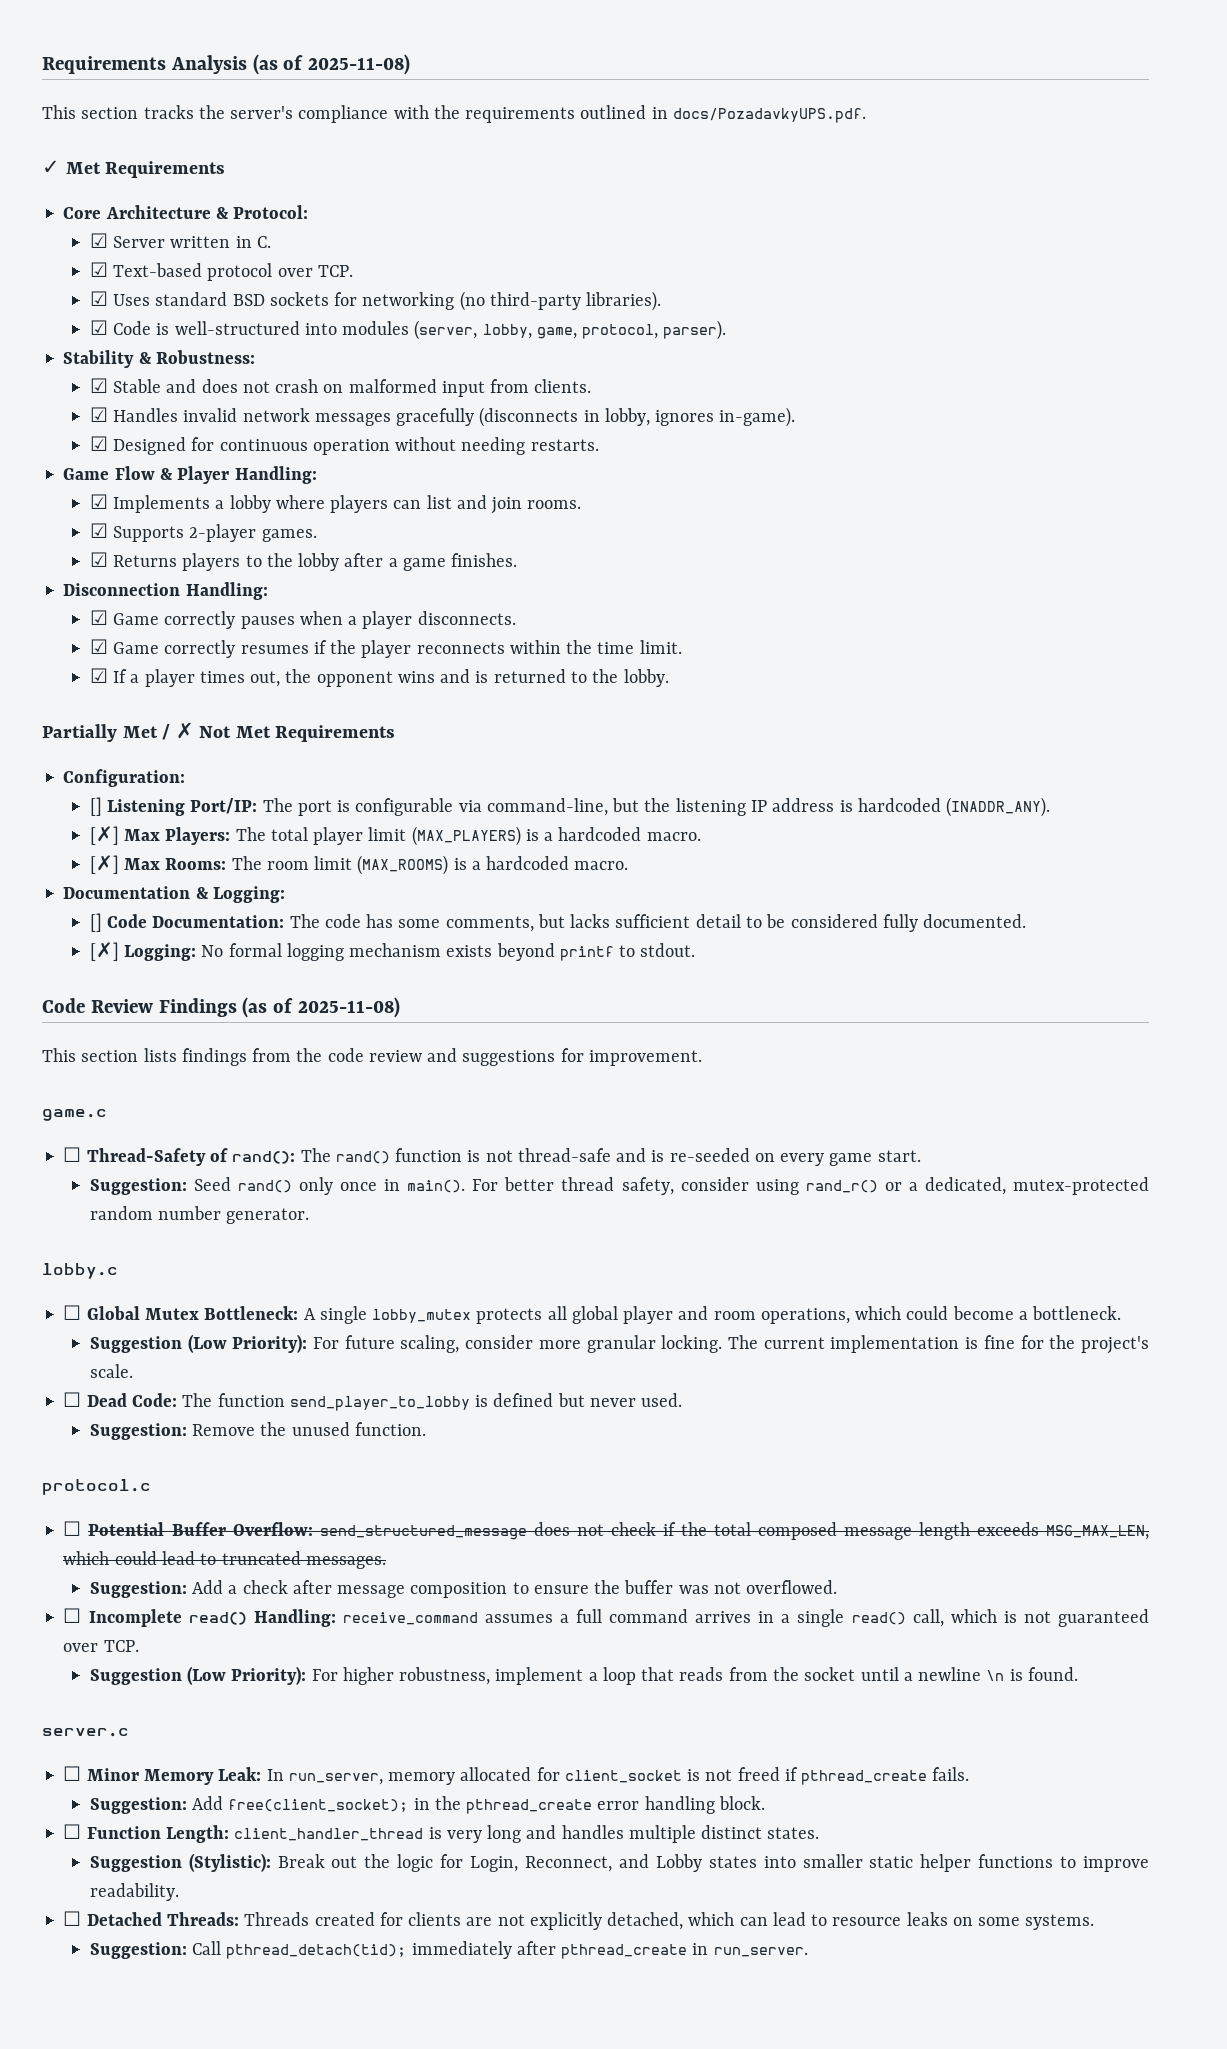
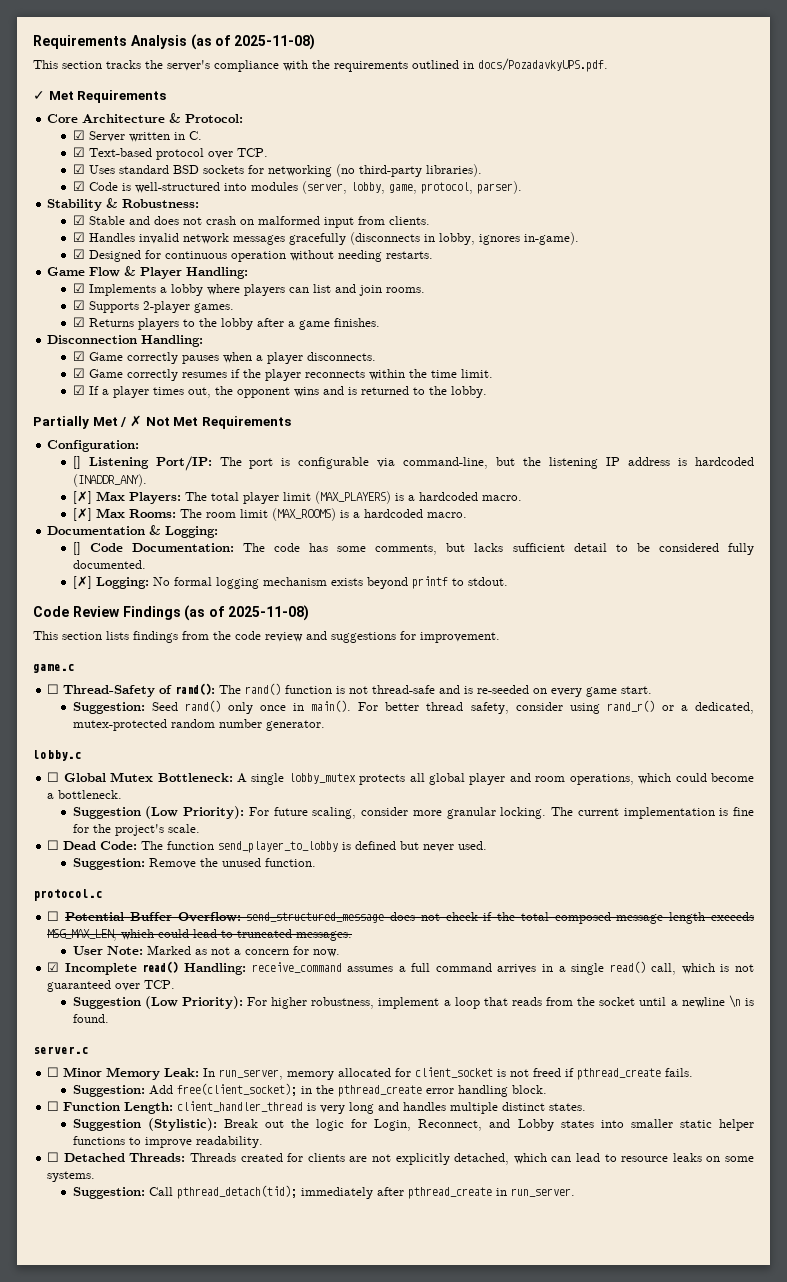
[89,1580,838,1598] [63,1608,82,1623] Suggestion: Add a check after message composition to ensure the buffer was not overflowed. // ☐ -> [72,945,340,957] [47,962,60,972] User Note: Marked as not a concern for now. // ☑

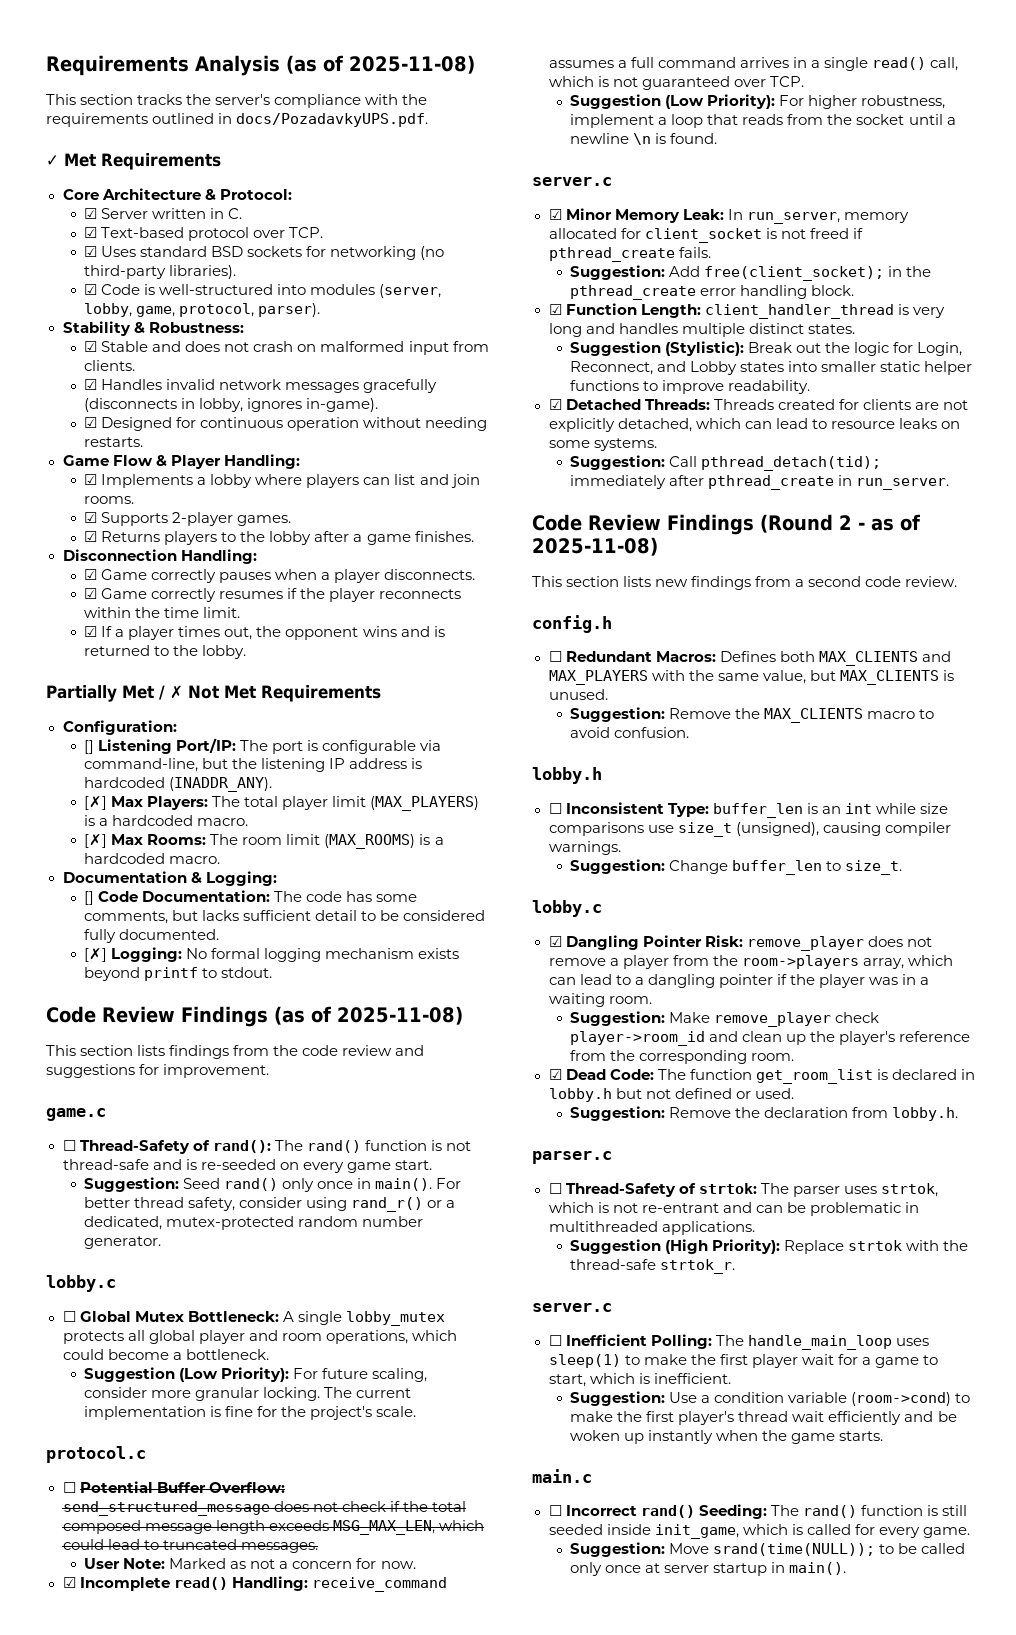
[47,840,488,853] [72,858,316,870] // ☐ Dead Code: The function send_player_to_lobby is defined but never used. // Suggestion: Remove the unused function. -> (417, 1411) none
[47,1067,60,1077] ☐ -> [548,209,562,220] ☑
[47,1101,60,1111] ☐ -> [548,304,562,315] ☑
[47,1152,60,1162] ☐ -> [548,399,562,410] ☑
(575, 1192) none -> [532,514,920,535] [532,537,658,556] [532,576,958,590] [532,615,612,633] [548,651,951,666] [548,670,954,685] [548,689,608,700] [570,707,935,723] [570,727,690,738] [532,767,602,784] [548,802,948,818] [548,822,951,837] [548,841,621,855] [570,859,903,875] [532,900,602,917] [548,935,932,951] [548,955,953,969] [548,974,930,988] [548,993,652,1007] [570,1011,880,1027] [570,1031,971,1046] [570,1050,795,1064] [548,1069,975,1084] [548,1088,794,1102] [570,1106,959,1121] [532,1151,612,1164] [548,1183,938,1197] [548,1202,919,1216] [548,1221,755,1235] [570,1239,969,1254] [570,1259,736,1274] [532,1303,612,1312] [548,1334,929,1350] [548,1354,938,1368] [548,1373,731,1387] [570,1391,971,1406] [570,1411,957,1425] [570,1430,884,1444] [532,1469,592,1483] [548,1504,967,1519] [548,1524,970,1539] [570,1542,966,1557] [570,1562,847,1576] // Code Review Findings (Round 2 - as of 2025-11-08) // This section lists new findings from a second code review. // config.h // ☐ Redundant Macros: Defines both MAX_CLIENTS and MAX_PLAYERS with the same value, but MAX_CLIENTS is unused. // Suggestion: Remove the MAX_CLIENTS macro to avoid confusion. // lobby.h // ☐ Inconsistent Type: buffer_len is an int while size comparisons use size_t (unsigned), causing compiler warnings. // Suggestion: Change buffer_len to size_t. // lobby.c // ☑ Dangling Pointer Risk: remove_player does not remove a player from the room->players array, which can lead to a dangling pointer if the player was in a waiting room. // Suggestion: Make remove_player check player->room_id and clean up the player's reference from the corresponding room. // ☑ Dead Code: The function get_room_list is declared in lobby.h but not defined or used. // Suggestion: Remove the declaration from lobby.h. // parser.c // ☐ Thread-Safety of strtok: The parser uses strtok, which is not re-entrant and can be problematic in multithreaded applications. // Suggestion (High Priority): Replace strtok with the thread-safe strtok_r. // server.c // ☐ Inefficient Polling: The handle_main_loop uses sleep(1) to make the first player wait for a game to start, which is inefficient. // Suggestion: Use a condition variable (room->cond) to make the first player's thread wait efficiently and be woken up instantly when the game starts. // main.c // ☐ Incorrect rand() Seeding: The rand() function is still seeded inside init_game, which is called for every game. // Suggestion: Move srand(time(NULL)); to be called only once at server startup in main().

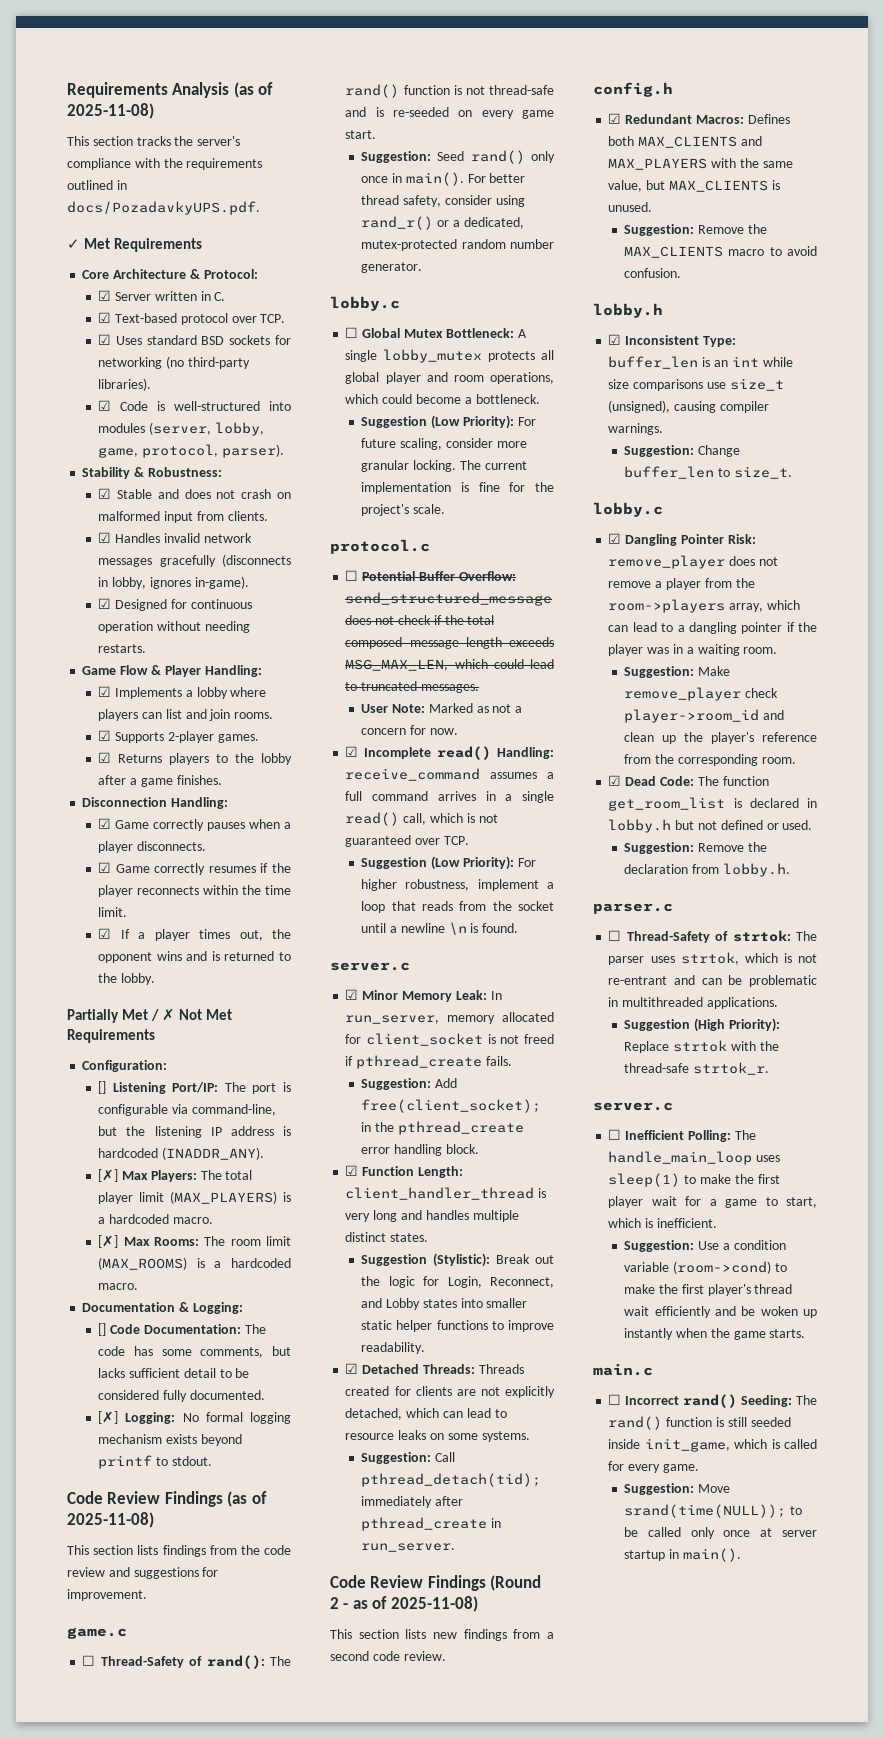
[548,651,562,662] ☐ -> [608,113,622,124] ☑
[548,803,562,814] ☐ -> [608,334,622,345] ☑

